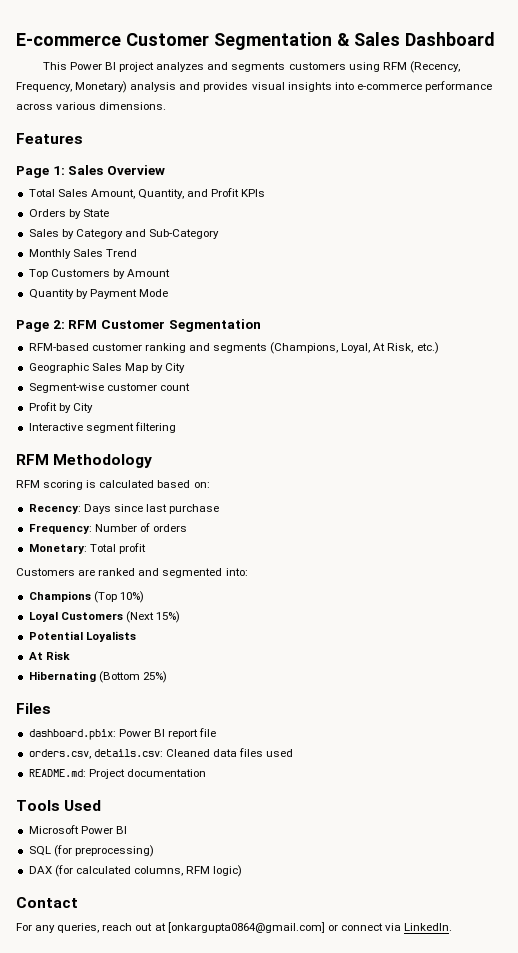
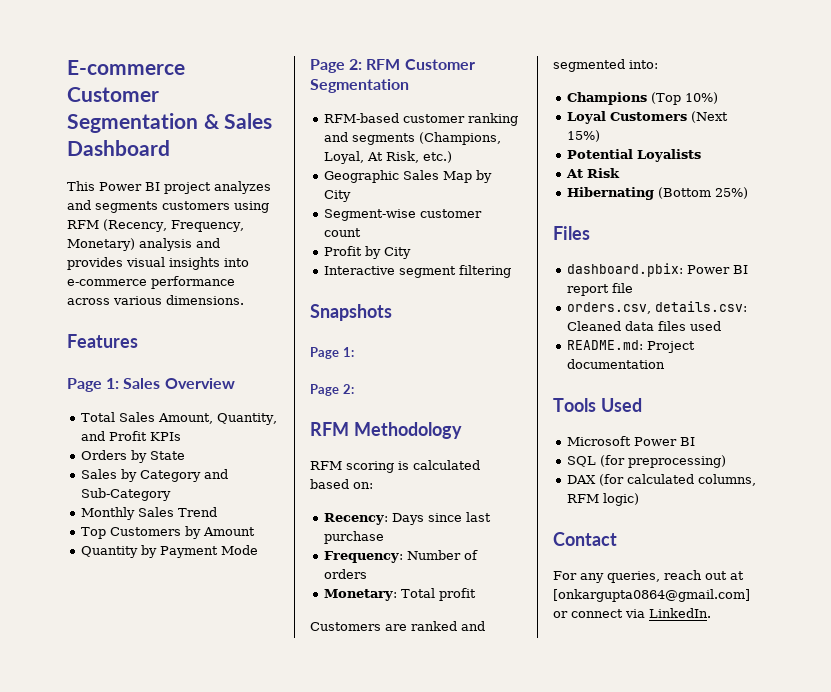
(176, 427) none -> [310,304,392,321] [310,347,354,359] [310,384,354,396] // Snapshots // Page 1: // Page 2:

